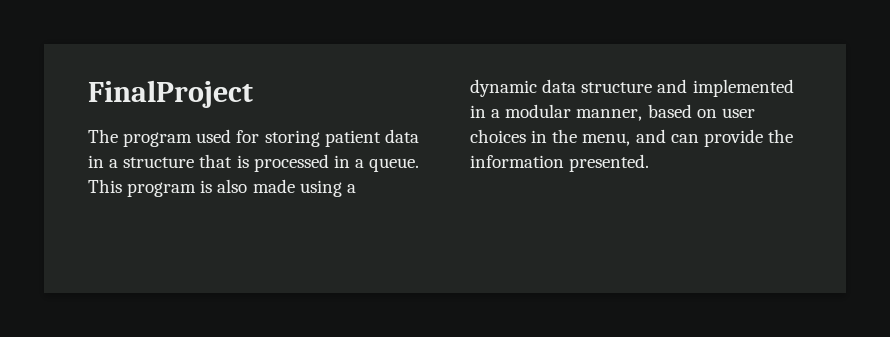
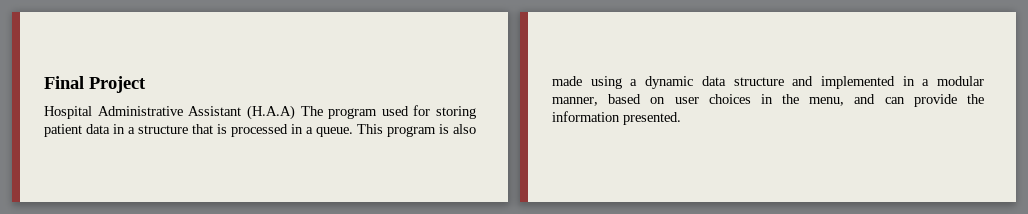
[88,80,253,108] FinalProject // -> [44,76,146,93] [44,105,295,120] Final Project // Hospital Administrative Assistant (H.A.A)

